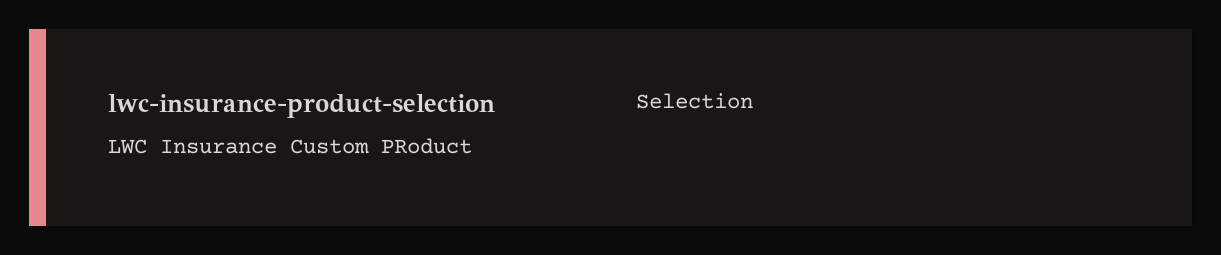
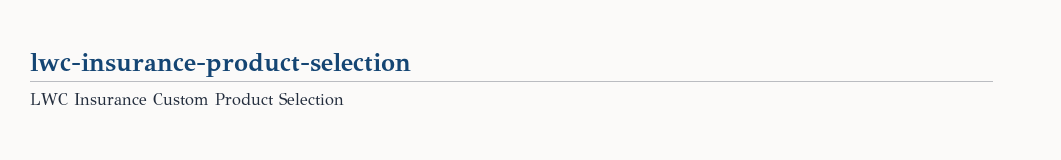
[381,138,472,154] PRoduct -> [214,93,274,106] Product

